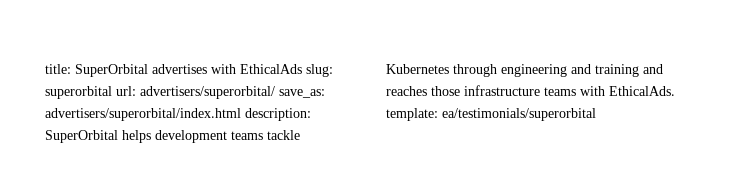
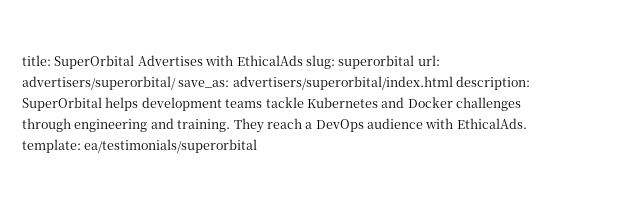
[152,64,207,74] advertises -> [137,55,203,66] Advertises
[453,64,663,77] [386,85,576,96] through engineering and training and reaches those infrastructure teams -> [381,97,521,111] [22,118,423,133] and Docker challenges through engineering and training. They reach a DevOps audience

